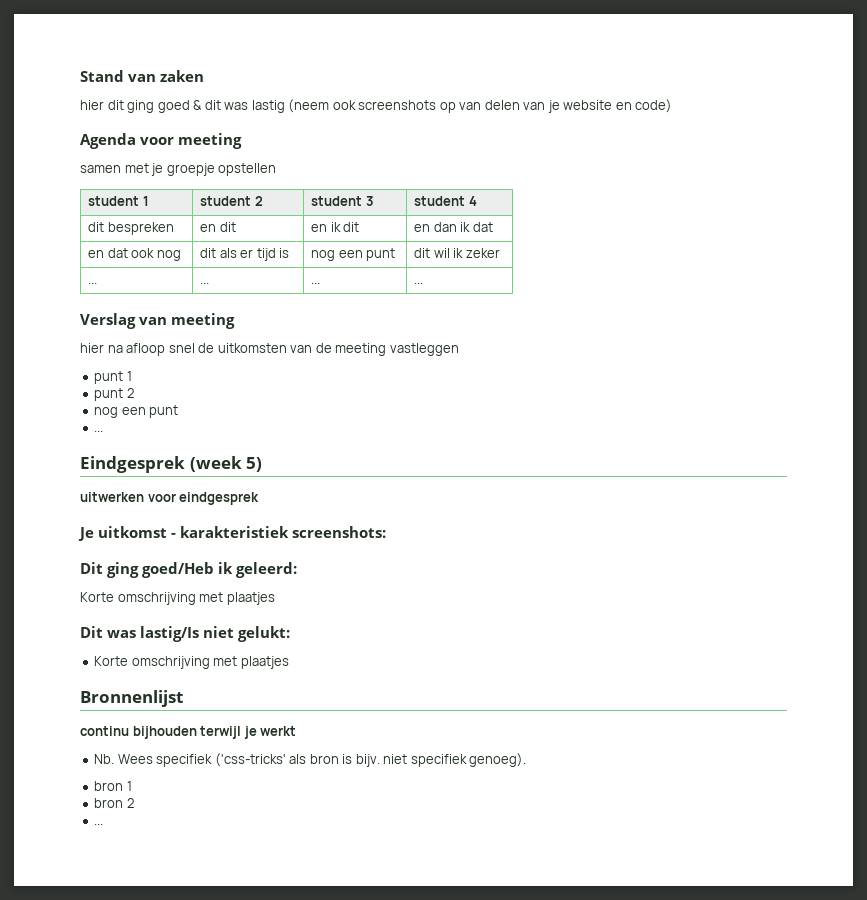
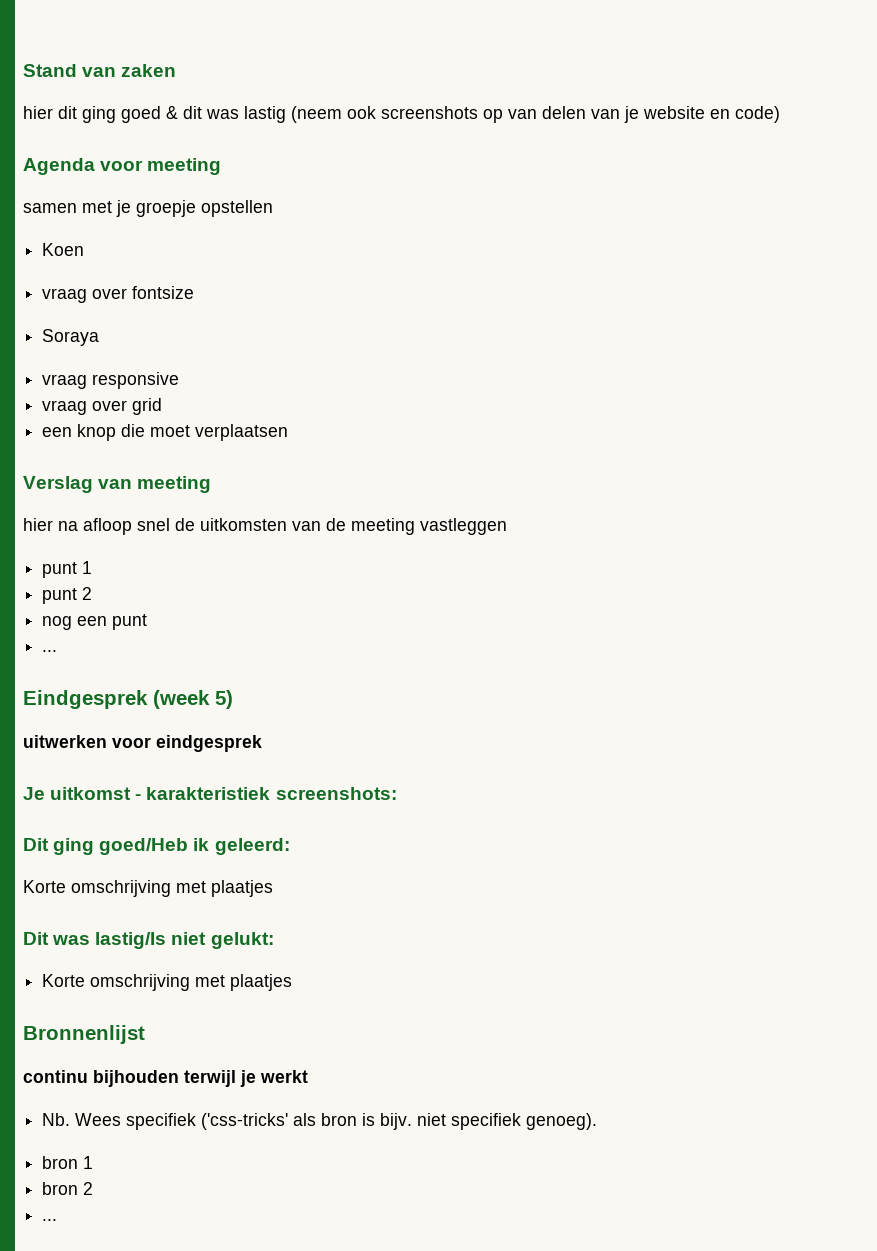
[88,196,149,206] [200,196,263,206] [311,196,374,206] [414,196,477,206] [88,222,174,235] [200,222,236,232] [311,222,360,232] [414,222,493,232] [88,248,181,261] [200,248,290,261] [311,248,396,261] [414,248,500,258] [88,282,98,284] [200,282,210,284] [311,282,321,284] [414,282,424,284] // student 1 | student 2 | student 3 | student 4 // dit bespreken | en dit | en ik dit | en dan ik dat // en dat ook nog | dit als er tijd is | nog een punt | dit wil ik zeker // ... | ... | ... | ... -> [42,243,85,256] [42,286,195,303] [42,329,100,346] [42,372,180,389] [42,398,163,415] [42,424,289,441] // Koen // vraag over fontsize // Soraya // vraag responsive // vraag over grid // een knop die moet verplaatsen

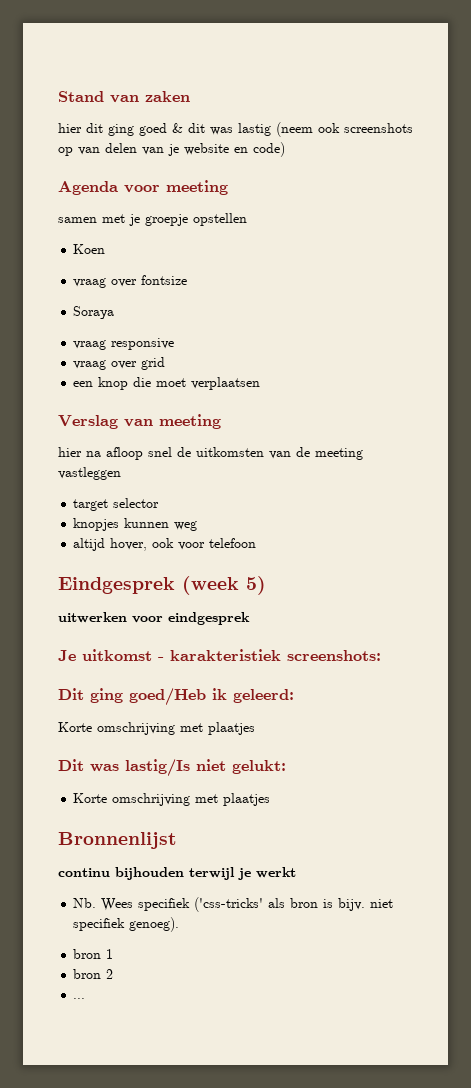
[42,561,93,578] [42,587,93,604] [42,614,148,630] [42,650,58,652] punt 1 // punt 2 // nog een punt // ... -> [73,498,160,511] [73,518,198,531] [73,538,257,551] target selector // knopjes kunnen weg // altijd hover, ook voor telefoon

